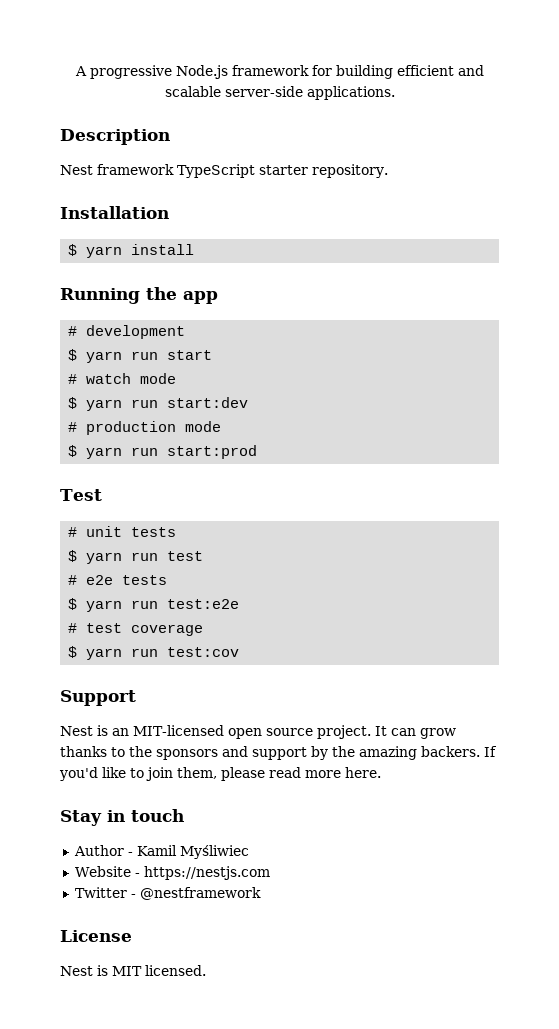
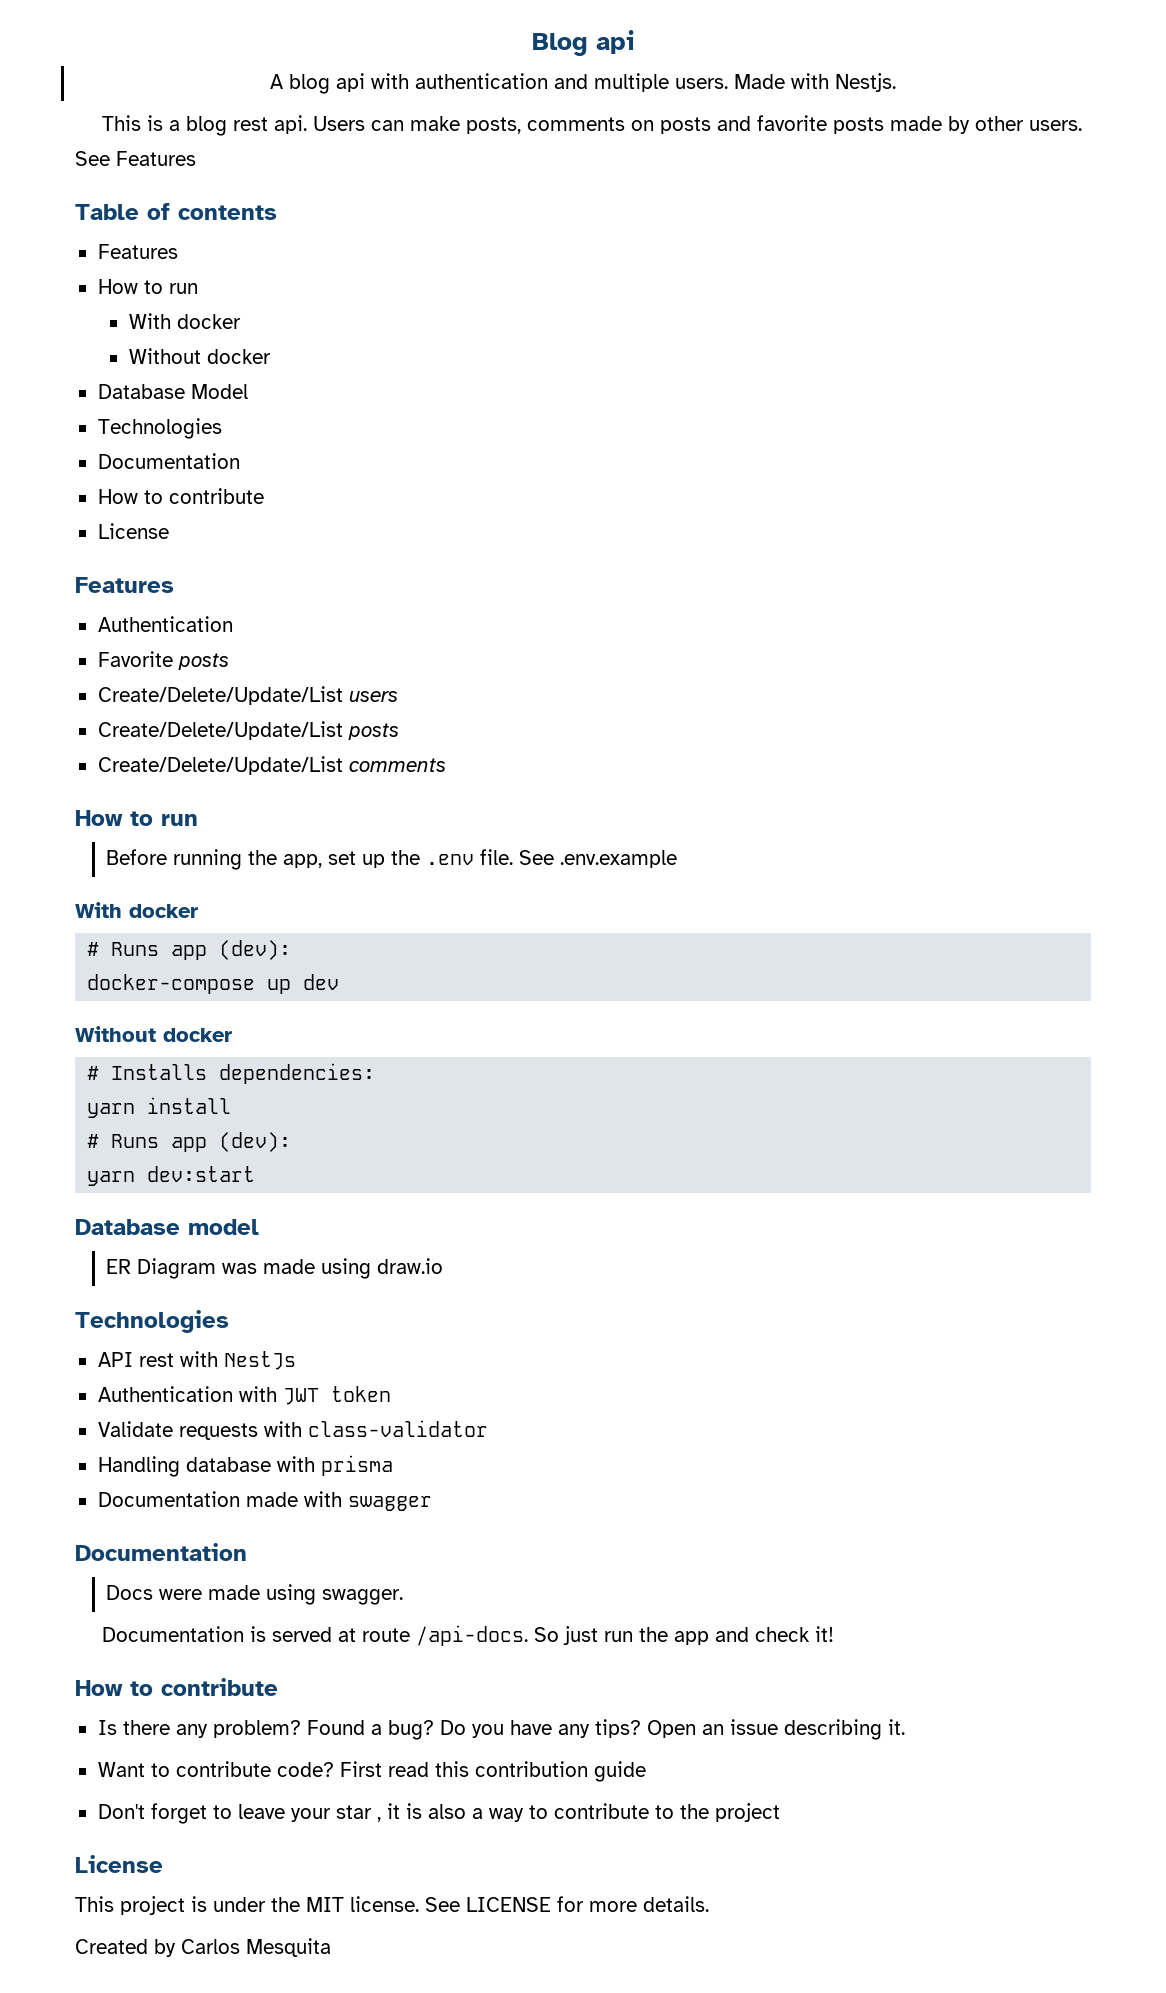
[74,65,484,79] [164,86,395,100] [60,129,170,145] [60,164,388,178] [60,206,169,219] [68,244,195,258] [60,287,218,304] [68,325,186,339] [68,349,213,363] [68,373,177,384] [68,397,249,411] [68,421,222,435] [68,445,258,459] [60,489,102,501] [68,526,177,537] [68,550,204,564] [68,575,168,585] [68,598,240,612] [68,623,204,636] [68,646,240,660] [60,690,136,706] [60,725,456,739] [60,746,497,760] [59,767,381,781] [60,809,184,826] [73,845,249,859] [74,866,270,880] [74,887,261,900] [60,930,132,942] [60,965,206,976] A progressive Node.js framework for building efficient and scalable server-side applications. // Description // Nest framework TypeScript starter repository. // Installation // $ yarn install // Running the app // # development // $ yarn run start // # watch mode // $ yarn run start:dev // # production mode // $ yarn run start:prod // Test // # unit tests // $ yarn run test // # e2e tests // $ yarn run test:e2e // # test coverage // $ yarn run test:cov // Support // Nest is an MIT-licensed open source project. It can grow thanks to the sponsors and support by the amazing backers. If you'd like to join them, please read more here. // Stay in touch // Author - Kamil Myśliwiec // Website - https://nestjs.com // Twitter - @nestframework // License // Nest is MIT licensed. -> [532,30,634,56] [270,73,896,94] [102,115,1083,136] [75,151,196,166] [75,203,277,220] [97,244,178,259] [97,279,198,294] [128,313,241,329] [128,348,271,364] [97,384,248,399] [97,418,222,439] [97,453,240,469] [97,488,264,504] [97,523,169,539] [75,577,174,593] [97,616,233,632] [97,651,229,670] [97,686,398,705] [97,721,399,740] [97,756,446,775] [75,810,198,826] [106,849,678,870] [75,902,198,918] [87,940,292,960] [87,974,340,994] [75,1026,232,1042] [87,1063,376,1084] [87,1097,232,1118] [87,1132,292,1152] [87,1166,256,1186] [75,1219,259,1235] [106,1258,444,1279] [75,1310,229,1333] [97,1351,296,1370] [97,1386,391,1405] [97,1420,488,1440] [97,1455,393,1477] [97,1491,432,1511] [75,1543,247,1561] [106,1584,404,1605] [102,1625,835,1646] [75,1678,278,1696] [97,1719,905,1740] [97,1761,646,1782] [97,1803,780,1824] [75,1855,163,1873] [75,1896,709,1915] [75,1938,331,1957] Blog api // A blog api with authentication and multiple users. Made with Nestjs. // This is a blog rest api. Users can make posts, comments on posts and favorite posts made by other users. See Features // Table of contents // Features // How to run // With docker // Without docker // Database Model // Technologies // Documentation // How to contribute // License // Features // Authentication // Favorite posts // Create/Delete/Update/List users // Create/Delete/Update/List posts // Create/Delete/Update/List comments // How to run // Before running the app, set up the .env file. See .env.example // With docker // # Runs app (dev): // docker-compose up dev // Without docker // # Installs dependencies: // yarn install // # Runs app (dev): // yarn dev:start // Database model // ER Diagram was made using draw.io // Technologies // API rest with NestJs // Authentication with JWT token // Validate requests with class-validator // Handling database with prisma // Documentation made with swagger // Documentation // Docs were made using swagger. // Documentation is served at route /api-docs. So just run the app and check it! // How to contribute // Is there any problem? Found a bug? Do you have any tips? Open an issue describing it. // Want to contribute code? First read this contribution guide // Don't forget to leave your star , it is also a way to contribute to the project // License // This project is under the MIT license. See LICENSE for more details. // Created by Carlos Mesquita

